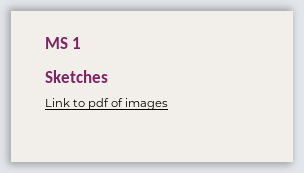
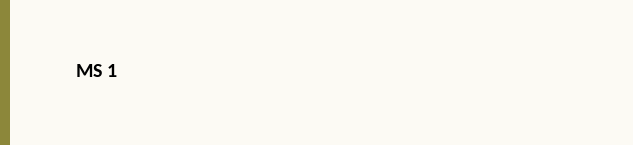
[45,70,108,83] [45,98,169,110] // Sketches // Link to pdf of images -> (118, 70) none

